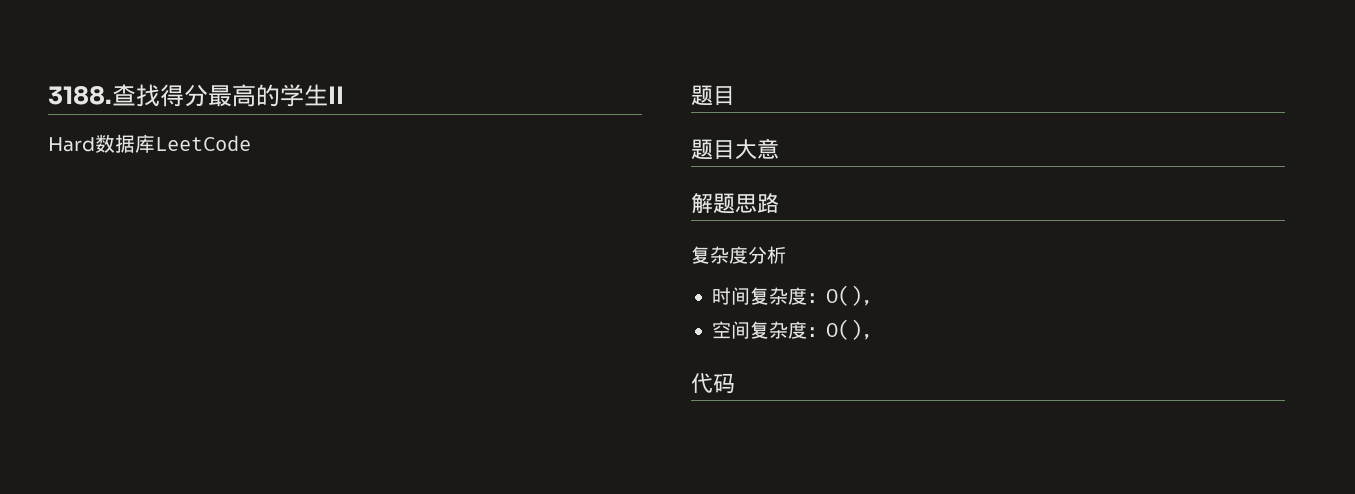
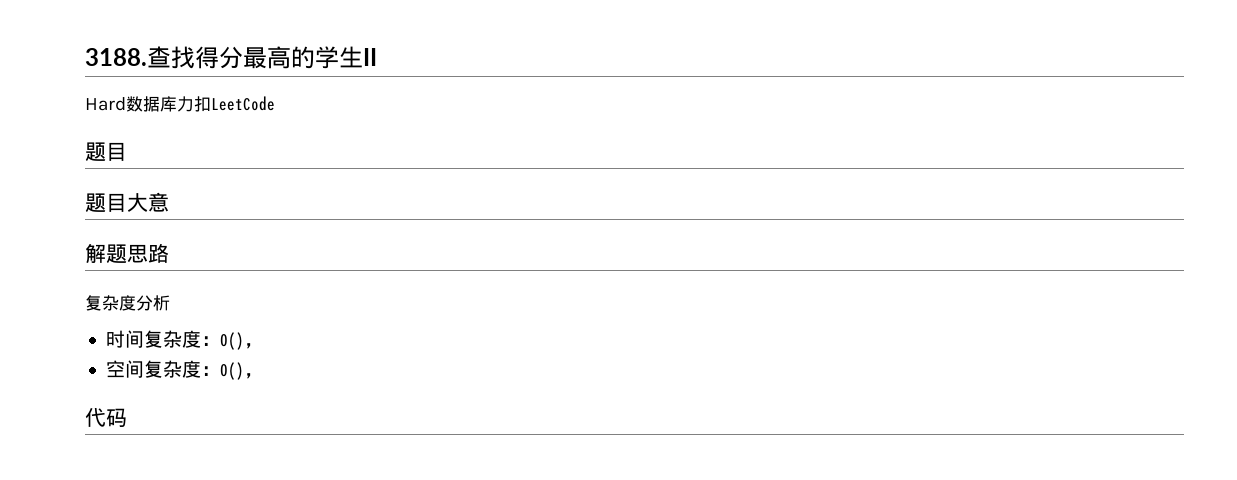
(155, 143) none -> [177,96,211,112] 力扣

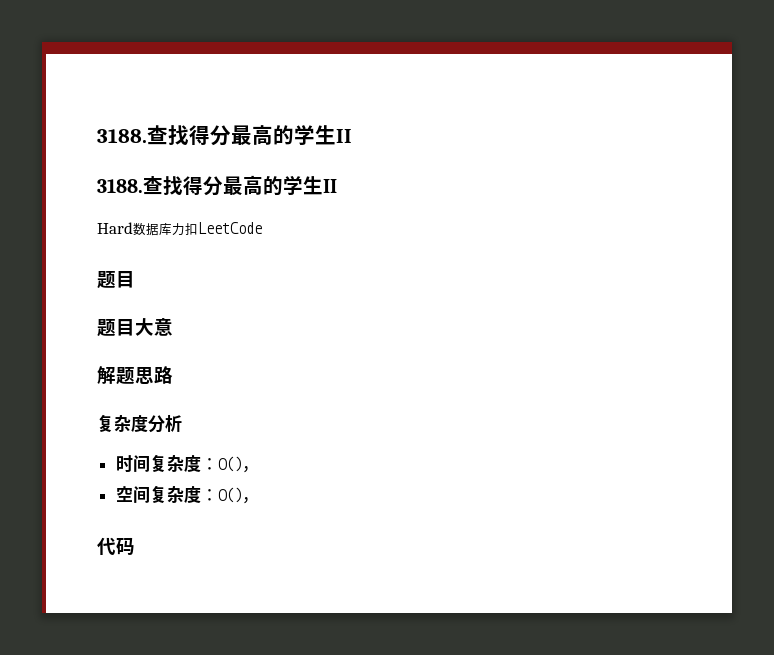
[85,46,377,69] 3188.查找得分最高的学生II -> [97,125,352,146] [97,175,337,196] 3188.查找得分最高的学生II // 3188.查找得分最高的学生II

